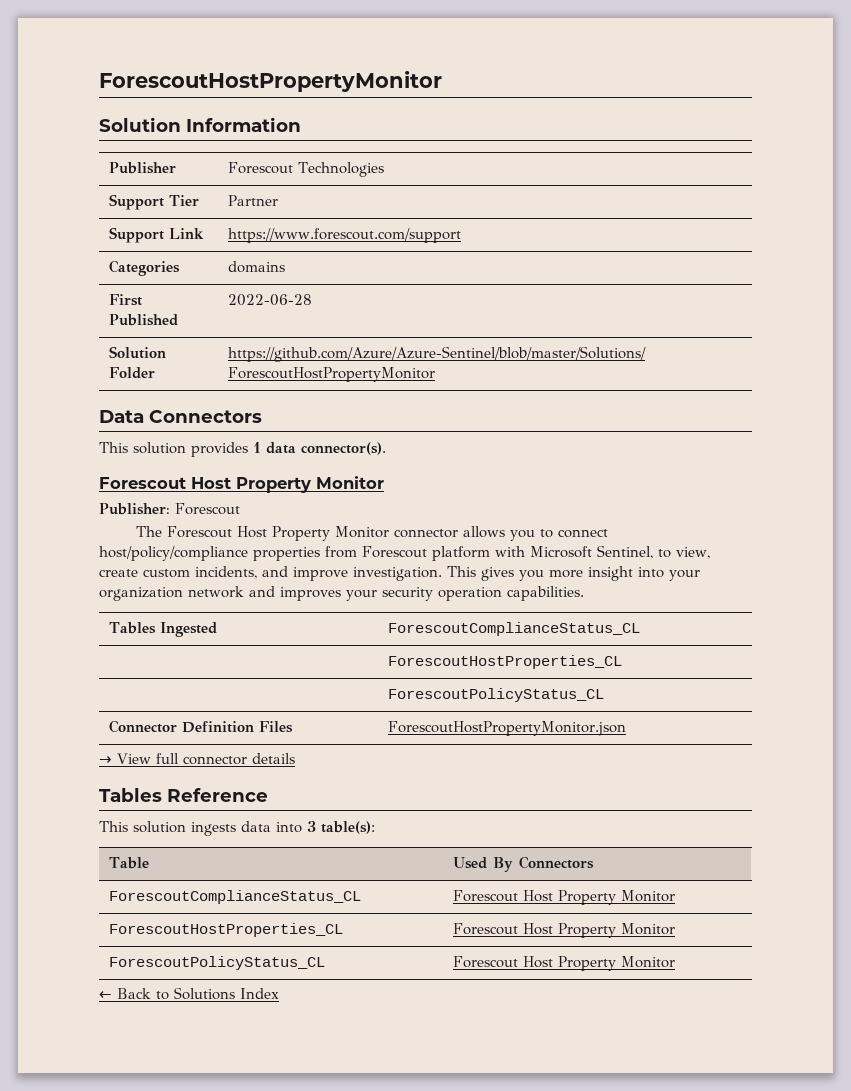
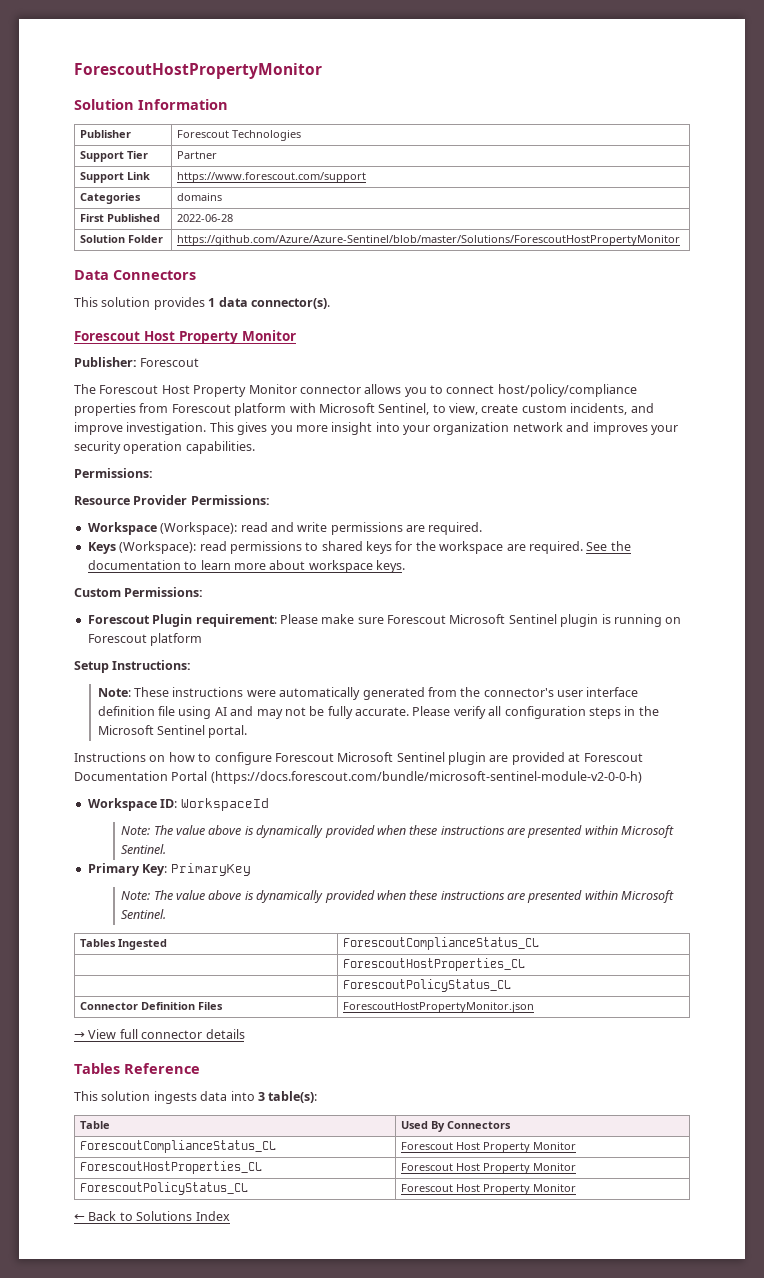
(584, 593) none -> [74,468,153,478] [74,495,270,505] [87,522,483,535] [87,541,631,554] [87,560,405,573] [74,587,204,597] [87,614,682,627] [87,633,203,646] [74,660,192,673] [97,687,639,700] [97,706,659,719] [97,725,248,738] [74,752,643,765] [74,771,642,784] [87,798,269,811] [121,825,675,838] [121,844,167,854] [87,863,251,876] [121,890,675,903] [121,909,167,919] // Permissions: // Resource Provider Permissions: // Workspace (Workspace): read and write permissions are required. // Keys (Workspace): read permissions to shared keys for the workspace are required. See the documentation to learn more about workspace keys. // Custom Permissions: // Forescout Plugin requirement: Please make sure Forescout Microsoft Sentinel plugin is running on Forescout platform // Setup Instructions: // Note: These instructions were automatically generated from the connector's user interface definition file using AI and may not be fully accurate. Please verify all configuration steps in the Microsoft Sentinel portal. // Instructions on how to configure Forescout Microsoft Sentinel plugin are provided at Forescout Documentation Portal (https://docs.forescout.com/bundle/microsoft-sentinel-module-v2-0-0-h) // Workspace ID: WorkspaceId // Note: The value above is dynamically provided when these instructions are presented within Microsoft Sentinel. // Primary Key: PrimaryKey // Note: The value above is dynamically provided when these instructions are presented within Microsoft Sentinel.

